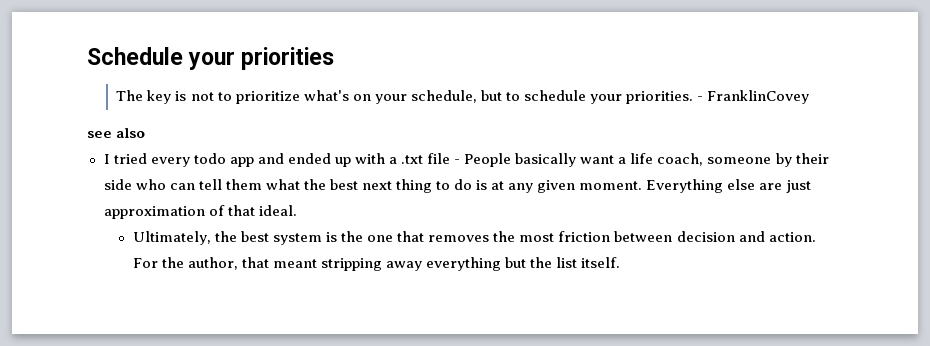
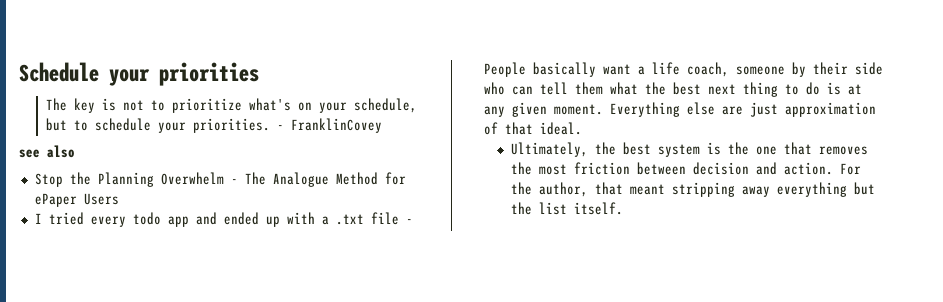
(146, 133) none -> [34,172,406,187] [34,193,119,207] // Stop the Planning Overwhelm - The Analogue Method for ePaper Users

